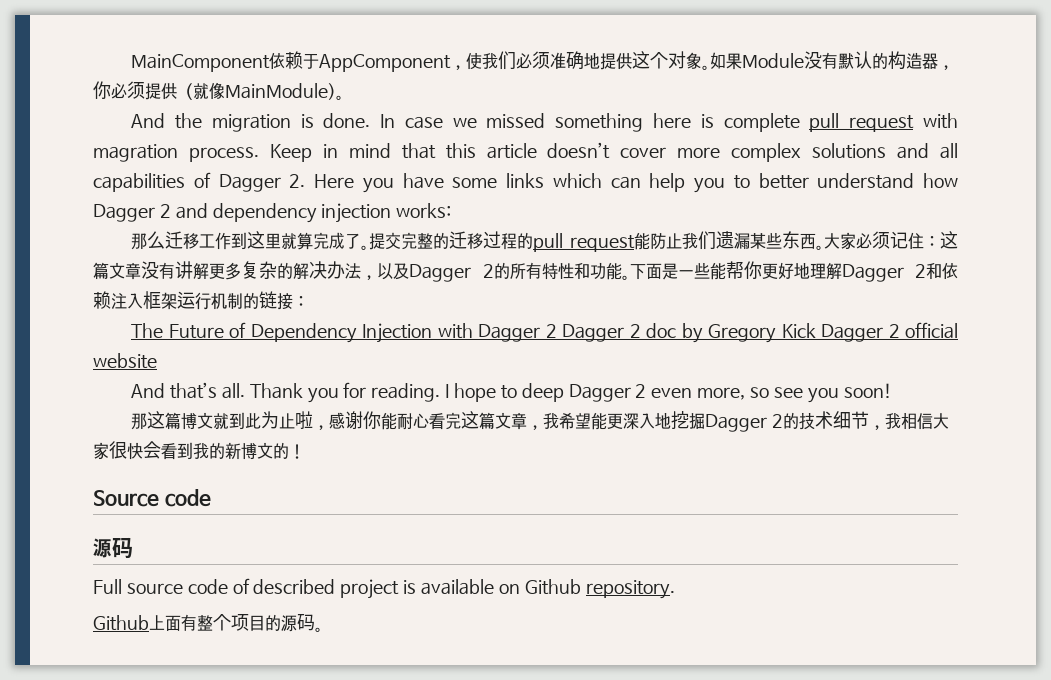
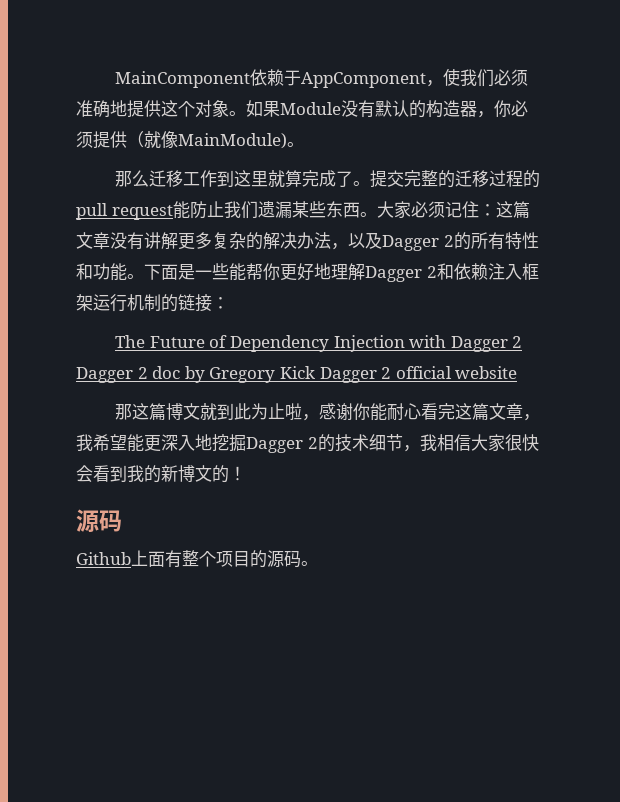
[131,113,959,132] [93,142,958,162] [93,172,958,193] [93,203,452,223] // And the migration is done. In case we missed something here is complete pull request with magration process. Keep in mind that this article doesn’t cover more complex solutions and all capabilities of Dagger 2. Here you have some links which can help you to better understand how Dagger 2 and dependency injection works: -> (304, 144) none
[131,382,892,403] // And that’s all. Thank you for reading. I hope to deep Dagger 2 even more, so see you soon! -> (518, 372) none
[93,489,211,507] [93,537,133,559] [93,578,675,599] // Source code // 源码 // Full source code of described project is available on Github repository. -> [76,509,122,533] // 源码

